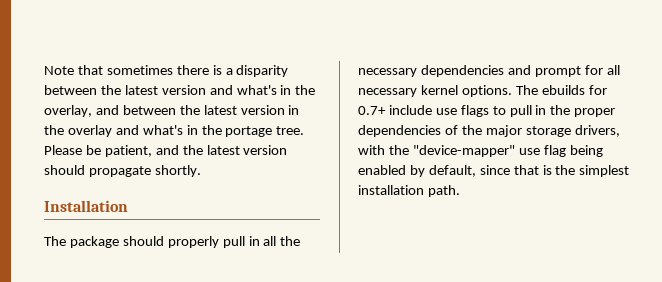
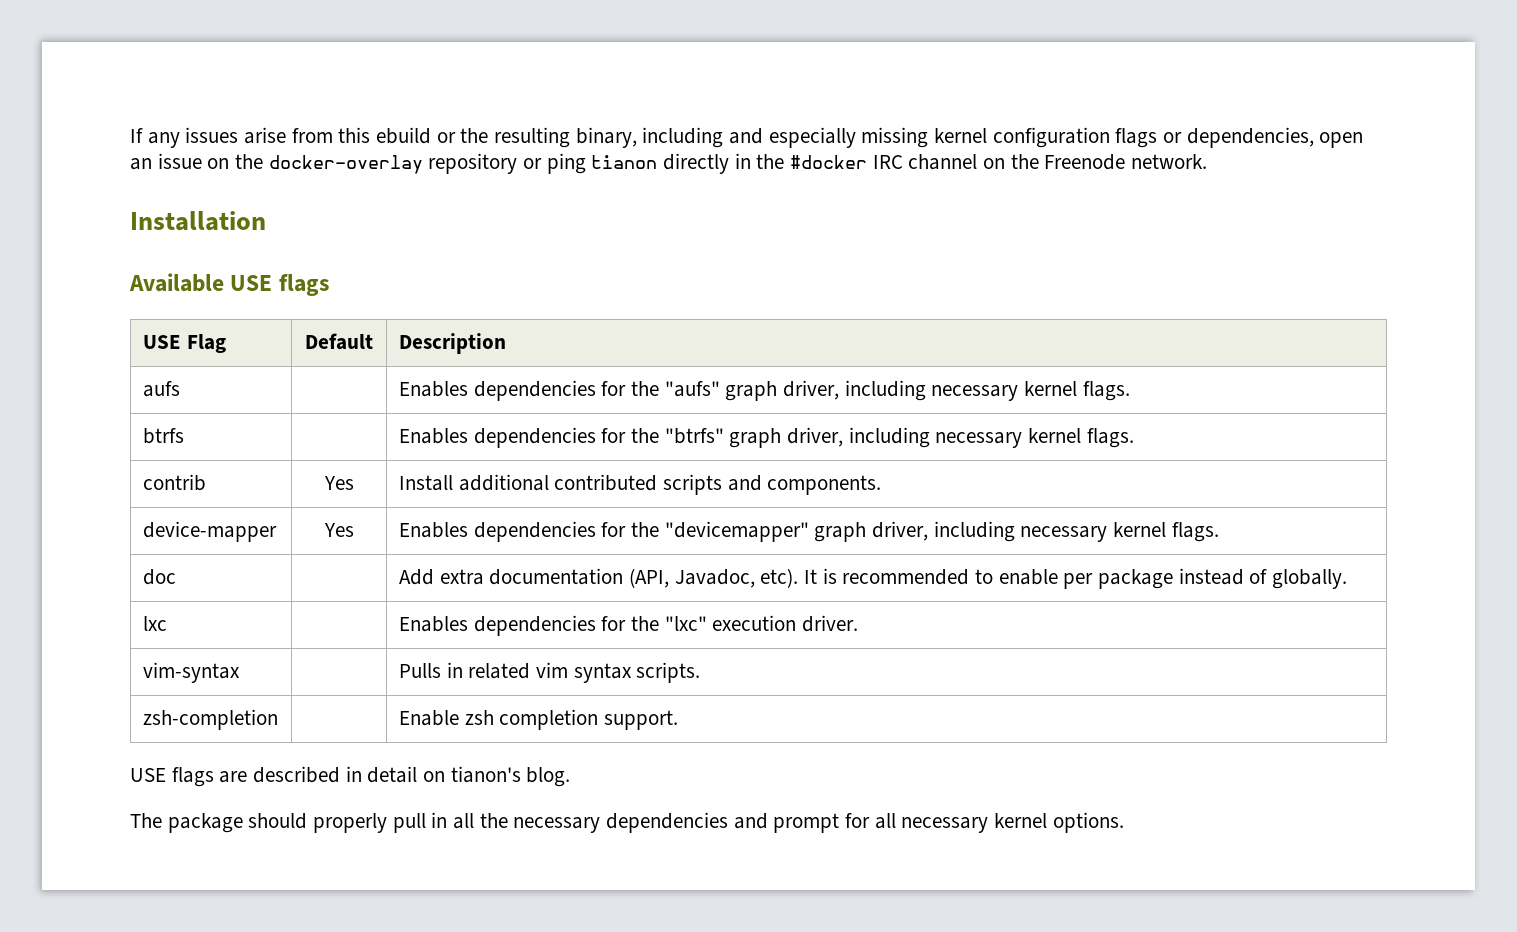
[44,65,289,77] [44,85,316,95] [44,105,300,117] [44,125,305,137] [44,145,288,157] [44,165,201,177] [44,200,128,212] Note that sometimes there is a disparity between the latest version and what's in the overlay, and between the latest version in the overlay and what's in the portage tree. Please be patient, and the latest version should propagate shortly. // Installation -> [130,127,1364,148] [130,153,1208,174] [130,211,266,231] [129,273,329,296] [142,334,226,353] [305,333,373,350] [398,333,506,354] [142,381,180,397] [398,380,1130,401] [142,428,184,444] [398,427,1134,448] [142,474,206,491] [323,476,354,490] [398,474,882,495] [142,521,277,542] [323,523,354,537] [398,521,1219,542] [142,569,176,585] [398,568,1347,589] [142,616,167,631] [398,615,858,636] [142,662,240,683] [398,662,701,683] [142,709,278,730] [398,709,678,730] [130,766,571,787] If any issues arise from this ebuild or the resulting binary, including and especially missing kernel configuration flags or dependencies, open an issue on the docker-overlay repository or ping tianon directly in the #docker IRC channel on the Freenode network. // Installation // Available USE flags // USE Flag | Default | Description // aufs | | Enables dependencies for the "aufs" graph driver, including necessary kernel flags. // btrfs | | Enables dependencies for the "btrfs" graph driver, including necessary kernel flags. // contrib | Yes | Install additional contributed scripts and components. // device-mapper | Yes | Enables dependencies for the "devicemapper" graph driver, including necessary kernel flags. // doc | | Add extra documentation (API, Javadoc, etc). It is recommended to enable per package instead of globally. // lxc | | Enables dependencies for the "lxc" execution driver. // vim-syntax | | Pulls in related vim syntax scripts. // zsh-completion | | Enable zsh completion support. // USE flags are described in detail on tianon's blog.
[515,85,607,95] [358,105,616,117] [358,125,620,137] [358,145,603,157] [358,165,630,177] [358,185,460,197] The ebuilds for 0.7+ include use flags to pull in the proper dependencies of the major storage drivers, with the "device-mapper" use flag being enabled by default, since that is the simplest installation path. -> (1124, 822) none

